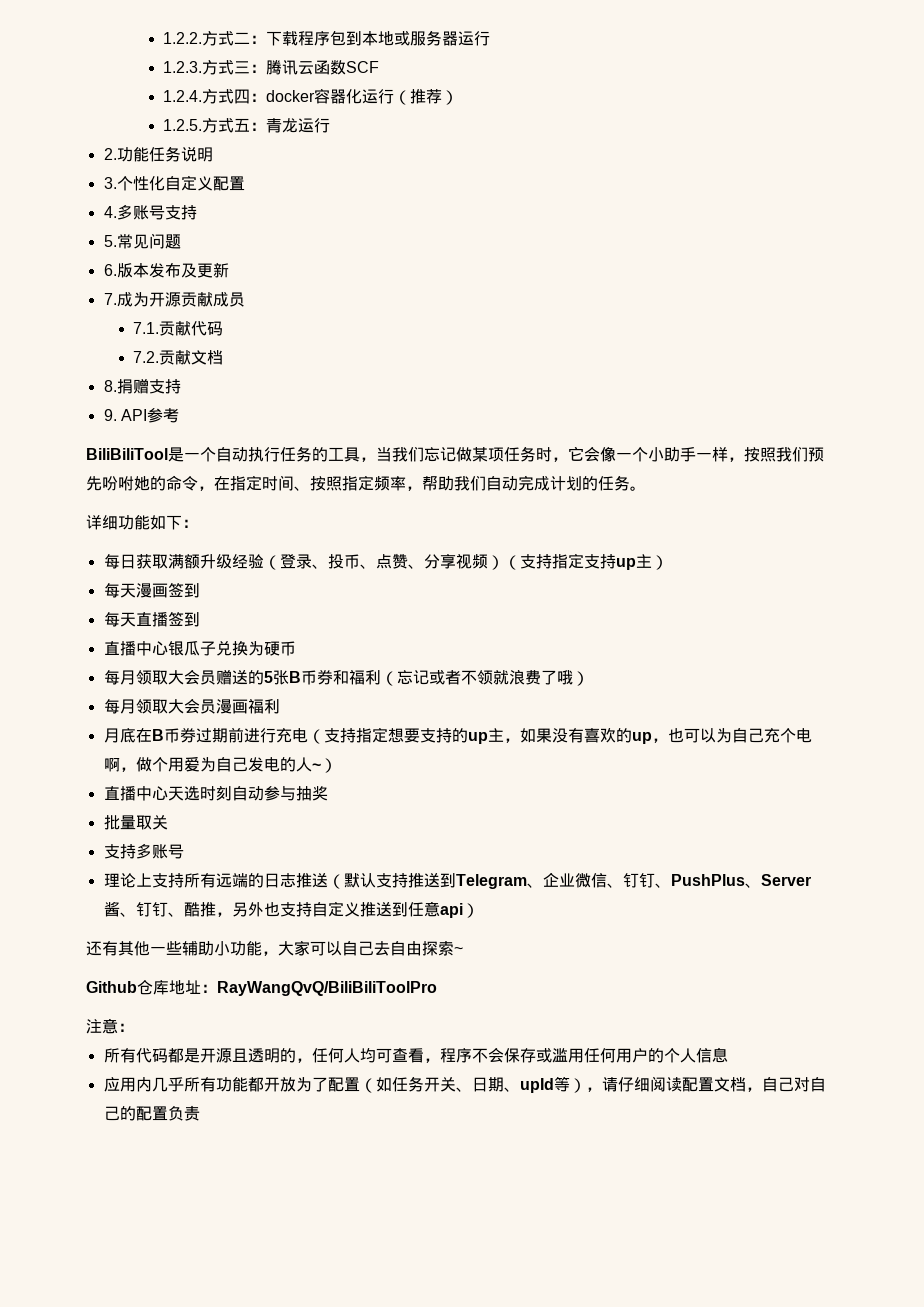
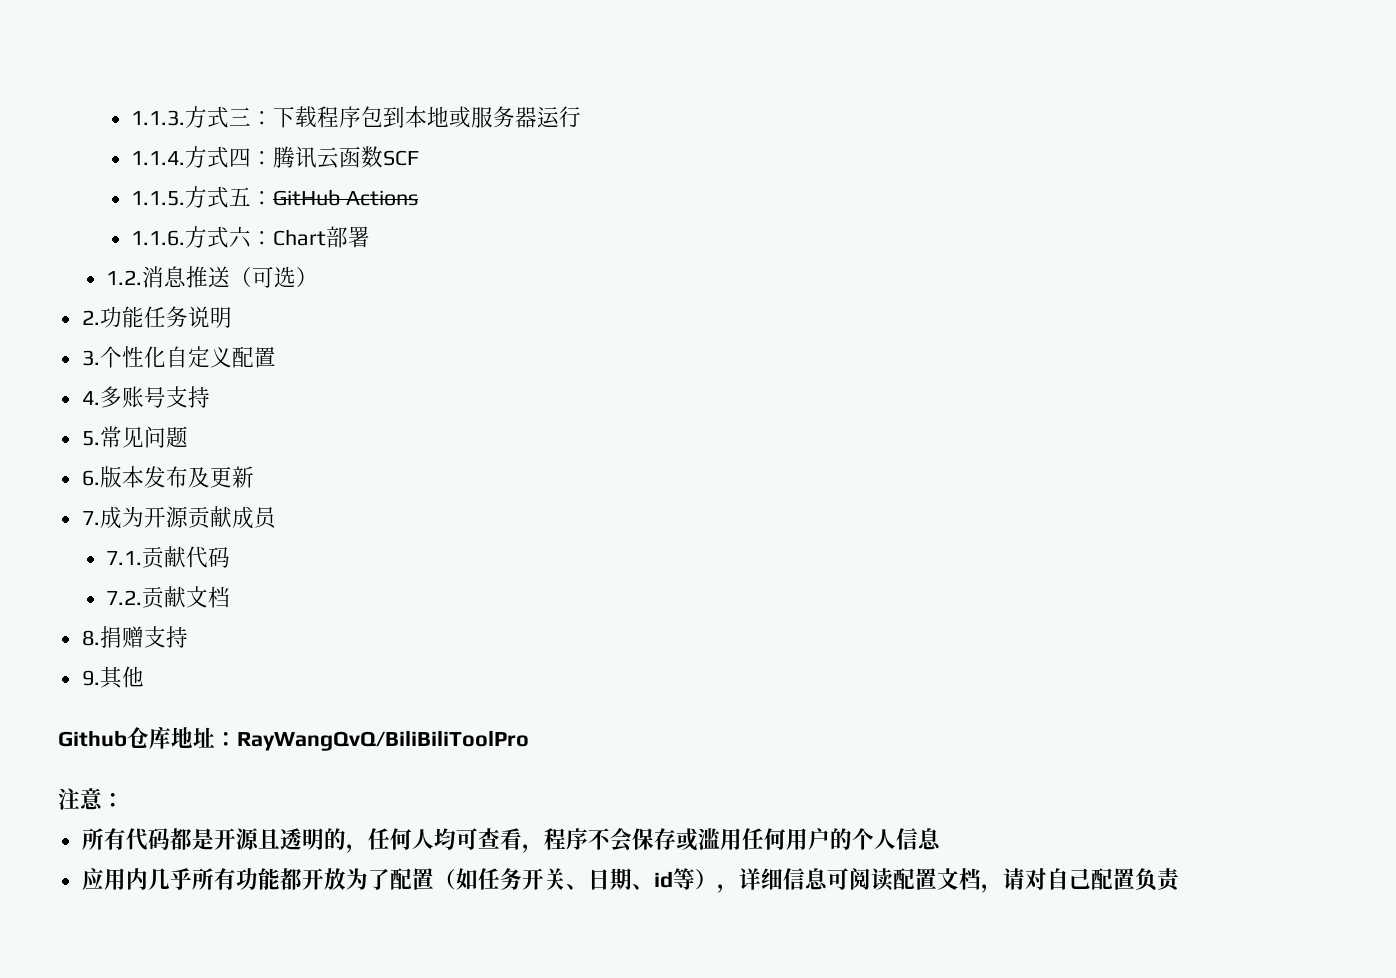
[163,31,251,46] 1.2.2.方式二 -> [131,106,252,128] 1.1.3.方式三
[163,60,251,75] 1.2.3.方式三 -> [131,146,252,168] 1.1.4.方式四
[163,88,459,105] [163,118,331,133] 1.2.4.方式四：docker容器化运行（推荐） // 1.2.5.方式五：青龙运行 -> [131,186,418,208] [131,226,371,248] [106,266,319,288] 1.1.5.方式五：GitHub Actions // 1.1.6.方式六：Chart部署 // 1.2.消息推送（可选）
[120,408,179,423] [86,446,824,462] [86,475,646,491] [86,515,198,530] [103,553,668,570] [103,582,200,598] [103,611,200,627] [103,641,296,656] [103,669,589,686] [103,698,280,714] [103,727,812,744] [103,757,337,773] [103,786,328,801] [103,815,168,830] [103,843,184,859] [103,872,811,889] [103,901,479,918] [86,940,463,956] API参考 // BiliBiliTool是一个自动执行任务的工具，当我们忘记做某项任务时，它会像一个小助手一样，按照我们预先吩咐她的命令，在指定时间、按照指定频率，帮助我们自动完成计划的任务。 // 详细功能如下： // 每日获取满额升级经验（登录、投币、点赞、分享视频）（支持指定支持up主） // 每天漫画签到 // 每天直播签到 // 直播中心银瓜子兑换为硬币 // 每月领取大会员赠送的5张B币券和福利（忘记或者不领就浪费了哦） // 每月领取大会员漫画福利 // 月底在B币券过期前进行充电（支持指定想要支持的up主，如果没有喜欢的up，也可以为自己充个电啊，做个用爱为自己发电的人~） // 直播中心天选时刻自动参与抽奖 // 批量取关 // 支持多账号 // 理论上支持所有远端的日志推送（默认支持推送到Telegram、企业微信、钉钉、PushPlus、Server酱、钉钉、酷推，另外也支持自定义推送到任意api） // 还有其他一些辅助小功能，大家可以自己去自由探索~ -> [99,666,144,689] 其他
[519,1076,650,1093] upId等），请仔细 -> [653,868,849,893] id等），详细信息可
[761,1077,826,1092] [103,1106,136,1121] 自己对自己的 -> [1002,868,1091,890] 请对自己

